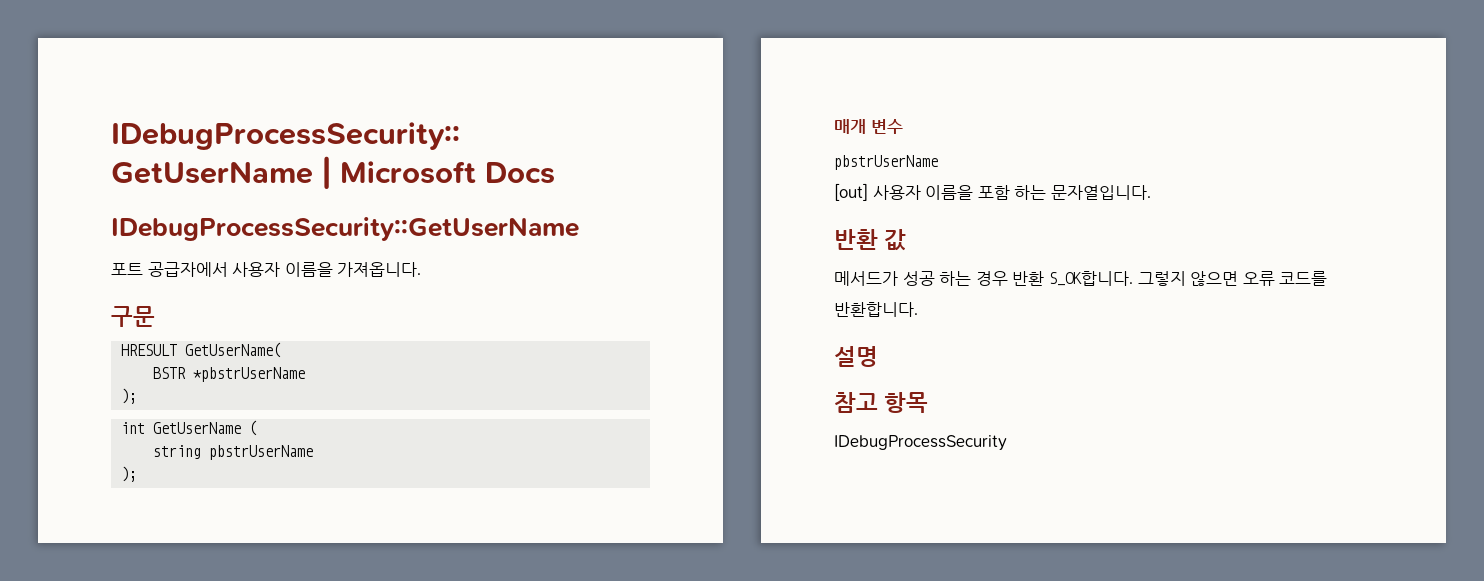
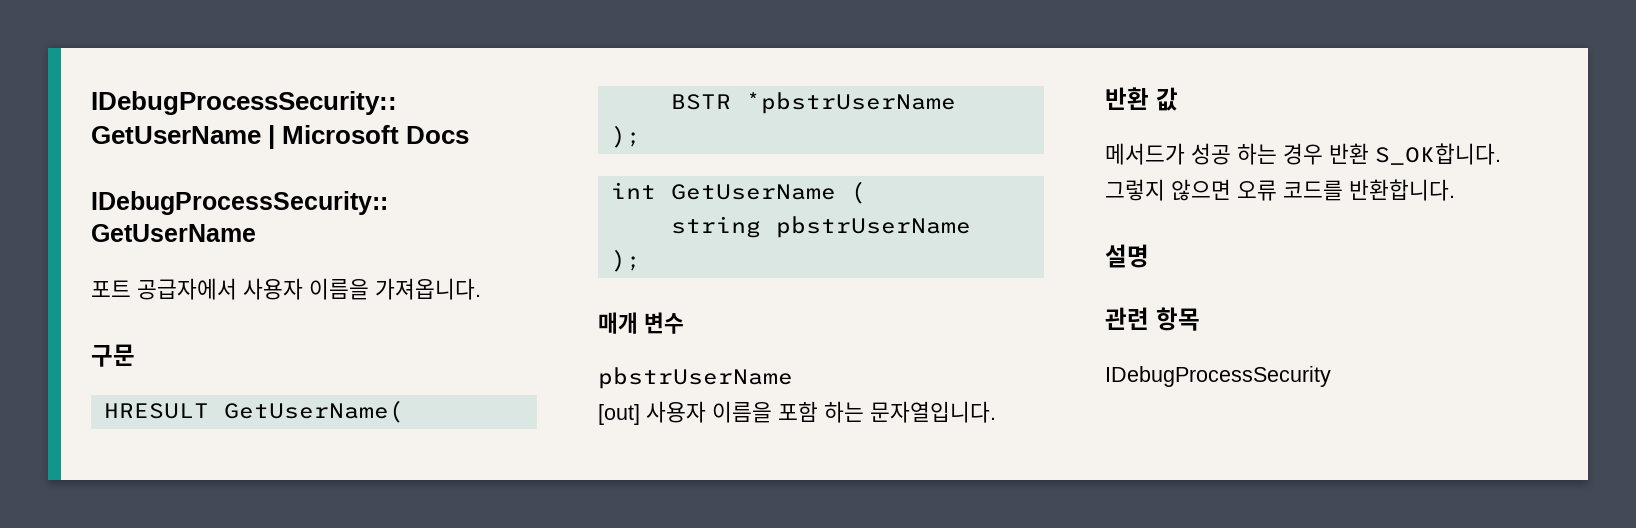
[834,392,878,413] 참고 -> [1105,307,1149,330] 관련

